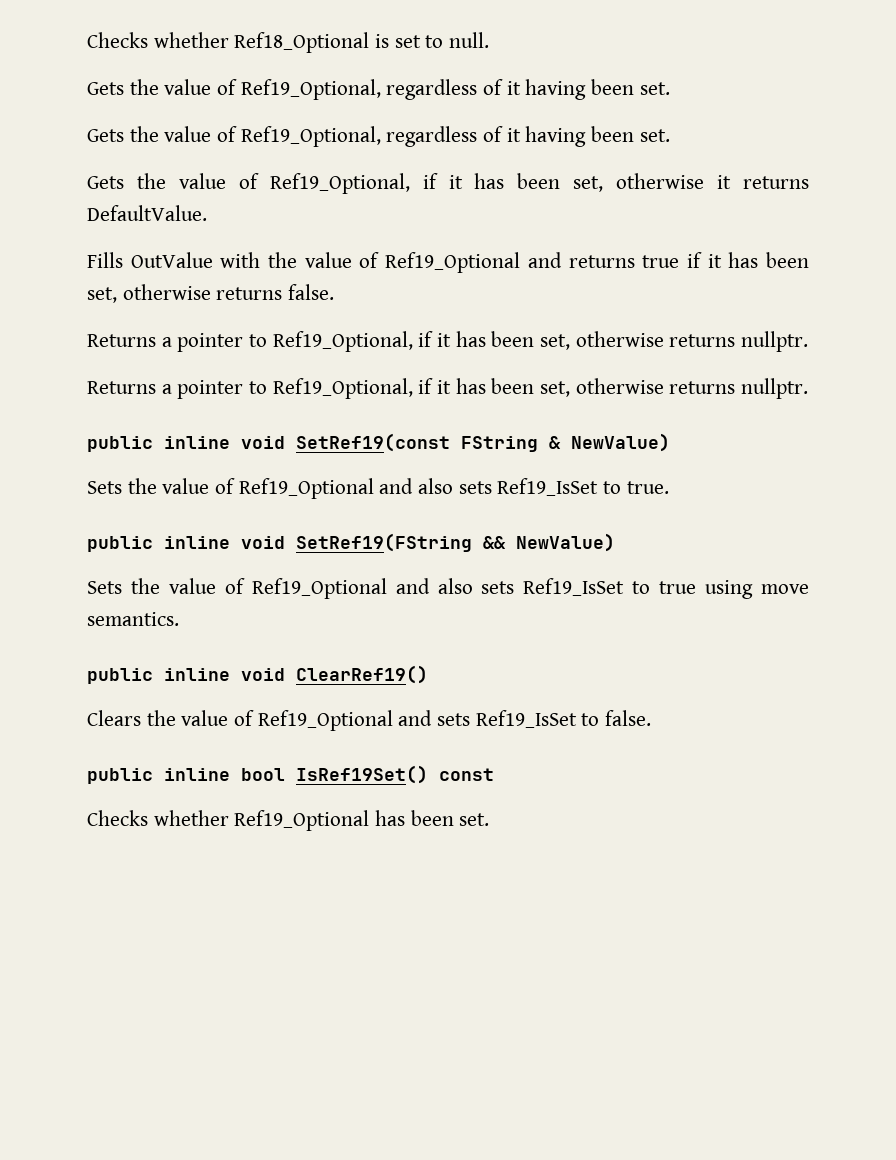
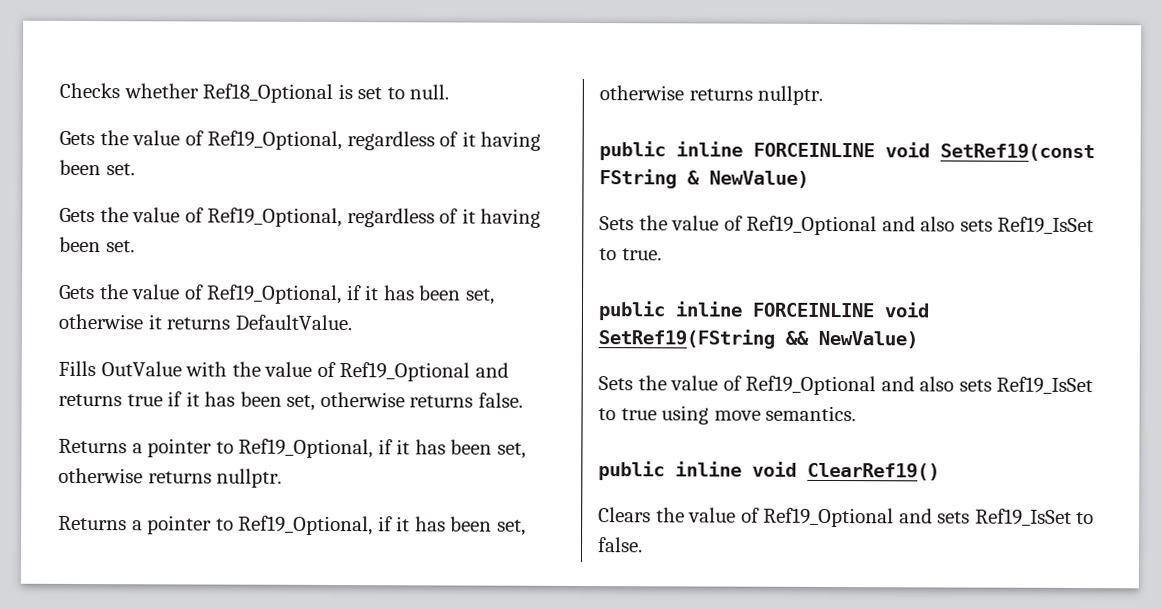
(230, 442) none -> [753,142,875,158] FORCEINLINE
(230, 542) none -> [752,302,875,318] FORCEINLINE
[87,765,494,784] [87,810,490,831] // public inline bool IsRef19Set() const // Checks whether Ref19_Optional has been set. -> (643, 545) none

